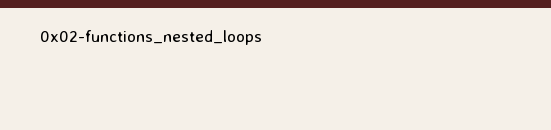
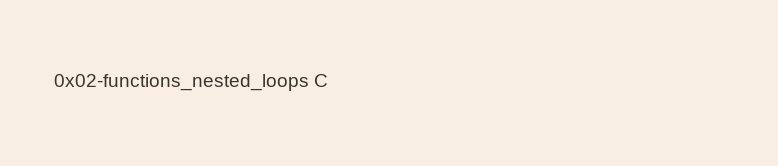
(262, 37) none -> [314,74,329,87] C

